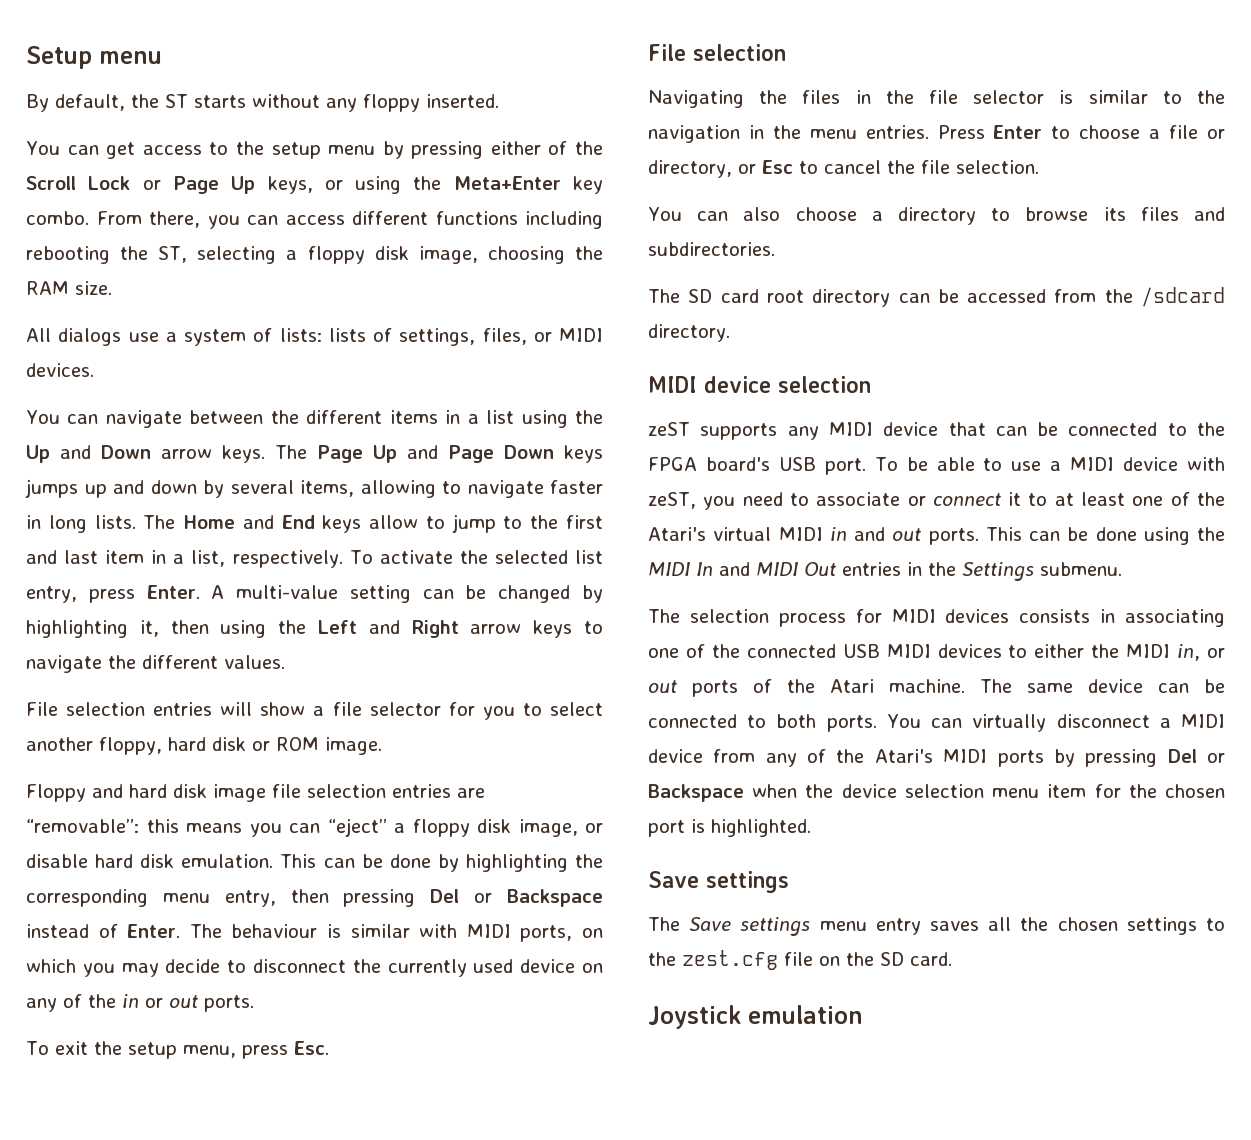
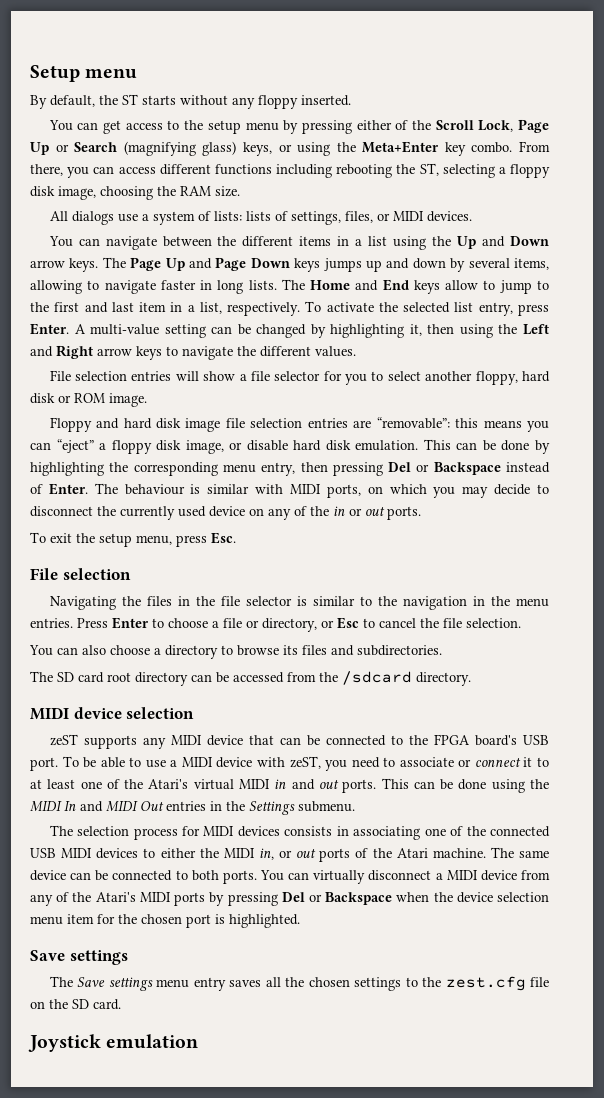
[88,176,256,194] Lock or Page Up -> [478,119,550,133] [30,141,237,156] Lock, Page Up or Search (magnifying glass)

